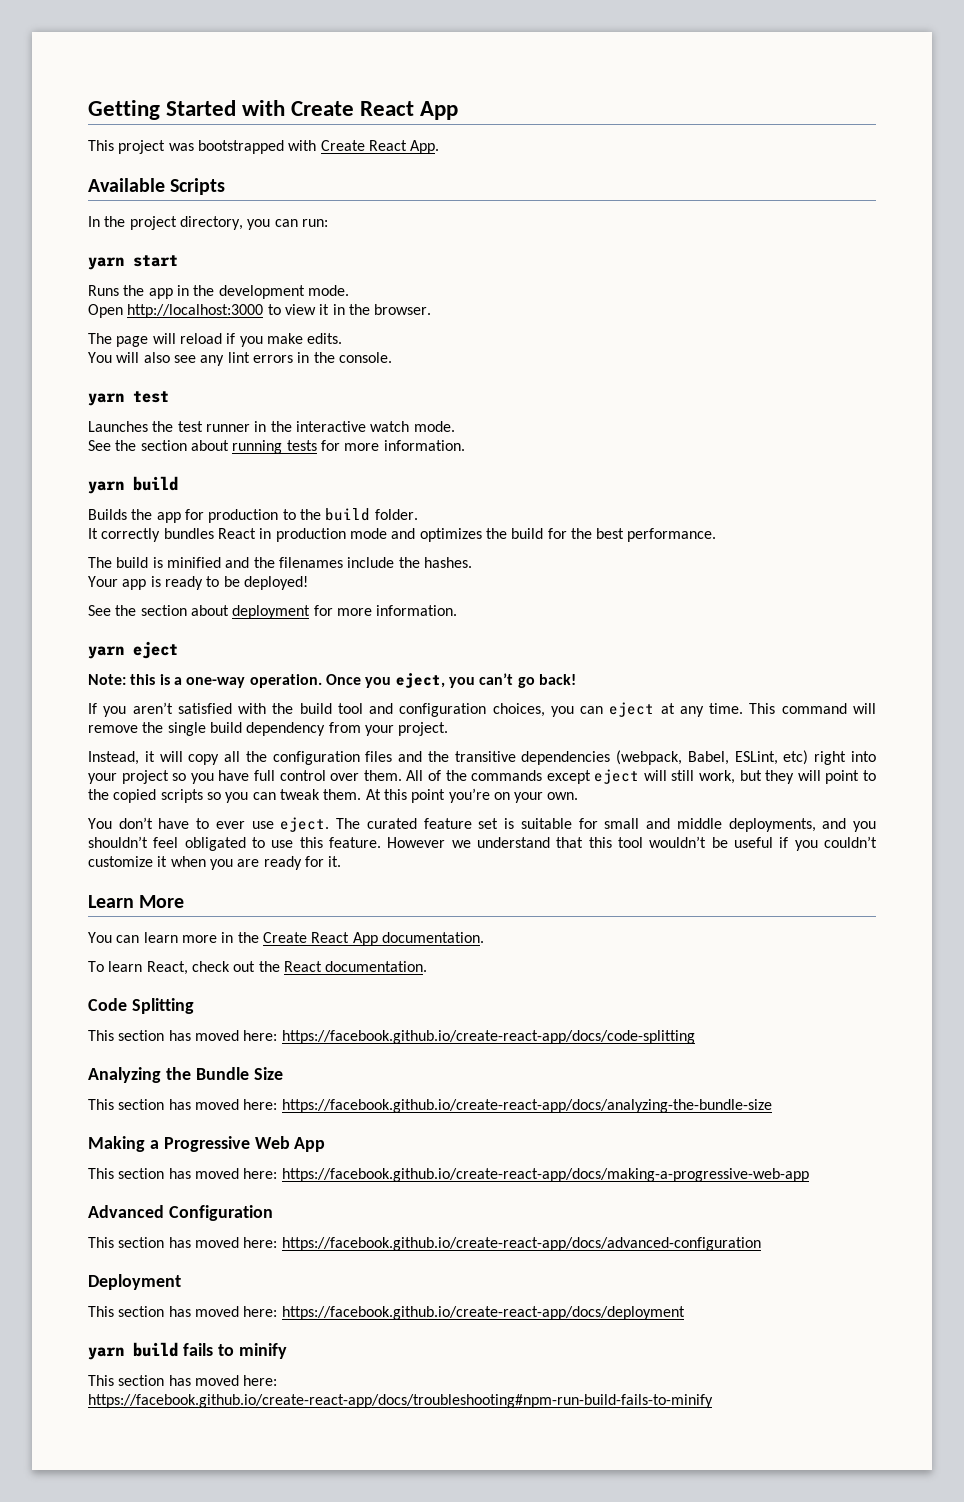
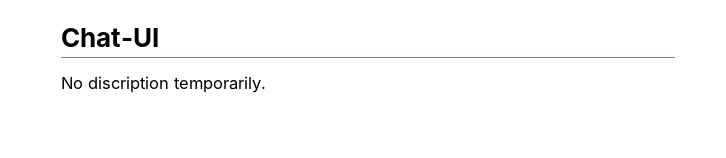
[88,100,459,120] [88,140,440,154] [88,178,226,195] [88,216,328,230] [88,255,178,270] [88,285,349,299] [88,304,432,318] [88,333,343,347] [88,352,392,366] [88,391,169,406] [88,421,455,432] [88,440,465,454] [88,476,178,494] [88,508,418,523] [88,528,717,542] [88,557,472,568] [88,576,308,590] [88,605,458,619] [88,641,178,659] [88,673,576,688] [88,702,877,717] [88,722,449,736] [88,750,876,765] [88,769,876,784] [88,788,579,803] [88,817,876,832] [88,836,878,851] [88,856,342,870] [88,895,185,908] [88,932,484,946] [88,961,428,975] [88,998,194,1014] [88,1030,695,1044] [88,1067,283,1083] [88,1099,772,1113] [88,1136,326,1152] [88,1168,809,1182] [88,1205,273,1221] [88,1237,761,1251] [88,1274,181,1290] [88,1306,685,1320] [88,1342,287,1360] [88,1375,278,1386] [88,1394,713,1408] Getting Started with Create React App // This project was bootstrapped with Create React App. // Available Scripts // In the project directory, you can run: // yarn start // Runs the app in the development mode. // Open http://localhost:3000 to view it in the browser. // The page will reload if you make edits. // You will also see any lint errors in the console. // yarn test // Launches the test runner in the interactive watch mode. // See the section about running tests for more information. // yarn build // Builds the app for production to the build folder. // It correctly bundles React in production mode and optimizes the build for the best performance. // The build is minified and the filenames include the hashes. // Your app is ready to be deployed! // See the section about deployment for more information. // yarn eject // Note: this is a one-way operation. Once you eject, you can’t go back! // If you aren’t satisfied with the build tool and configuration choices, you can eject at any time. This command will remove the single build dependency from your project. // Instead, it will copy all the configuration files and the transitive dependencies (webpack, Babel, ESLint, etc) right into your project so you have full control over them. All of the commands except eject will still work, but they will point to the copied scripts so you can tweak them. At this point you’re on your own. // You don’t have to ever use eject. The curated feature set is suitable for small and middle deployments, and you shouldn’t feel obligated to use this feature. However we understand that this tool wouldn’t be useful if you couldn’t customize it when you are ready for it. // Learn More // You can learn more in the Create React App documentation. // To learn React, check out the React documentation. // Code Splitting // This section has moved here: https://facebook.github.io/create-react-app/docs/code-splitting // Analyzing the Bundle Size // This section has moved here: https://facebook.github.io/create-react-app/docs/analyzing-the-bundle-size // Making a Progressive Web App // This section has moved here: https://facebook.github.io/create-react-app/docs/making-a-progressive-web-app // Advanced Configuration // This section has moved here: https://facebook.github.io/create-react-app/docs/advanced-configuration // Deployment // This section has moved here: https://facebook.github.io/create-react-app/docs/deployment // yarn build fails to minify // This section has moved here: https://facebook.github.io/create-react-app/docs/troubleshooting#npm-run-build-fails-to-minify -> [61,28,159,47] [61,76,266,93] Chat-UI // No discription temporarily.

